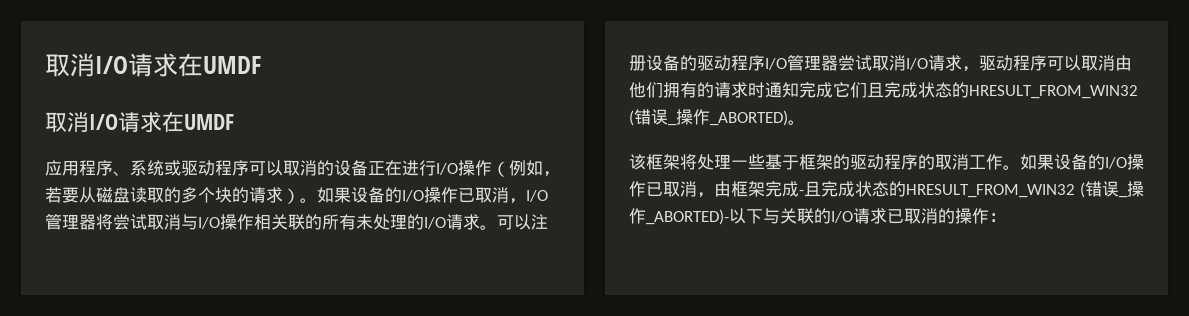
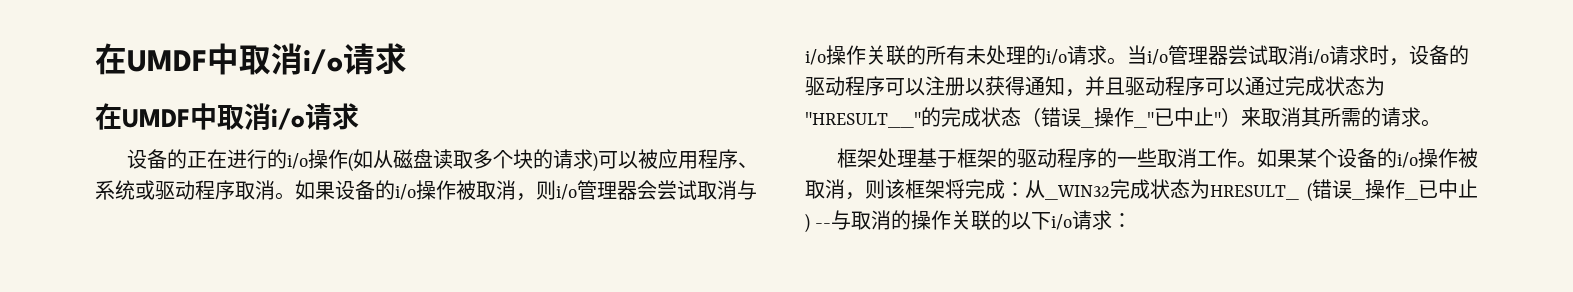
[45,53,261,77] [45,112,234,133] 取消I/O请求在UMDF // 取消I/O请求在UMDF // -> [95,43,407,75] [95,103,359,130] [126,149,658,172] 在UMDF中取消i/o请求 // 在UMDF中取消i/o请求 // 设备的正在进行的i/o操作(如从磁盘读取多个块的请求)可以被
[249,160,560,177] [45,187,548,204] [45,214,271,230] 可以取消的设备正在进行I/O操作（例如，若要从磁盘读取的多个块的请求）。如果设备的I/O操作已取消，I/O管理器将尝试取消与I/O操作相 -> [235,180,757,201] [805,45,866,65] 取消。如果设备的i/o操作被取消，则i/o管理器会尝试取消与i/o操作
[424,214,548,230] [629,55,1132,72] [629,82,1138,99] [629,109,805,126] [629,154,765,170] I/O请求。可以注册设备的驱动程序I/O管理器尝试取消I/O请求，驱动程序可以取消由他们拥有的请求时通知完成它们且完成状态的HRESULT_FROM_WIN32 (错误_操作_ABORTED)。 // 该框架将处理一些 -> [1046,45,1469,66] [805,76,1385,97] [805,107,1441,128] [836,148,917,168] i/o请求。当i/o管理器尝试取消i/o请求时，设备的驱动程序可以注册以获得通知，并且驱动程序可以通过完成状态为"HRESULT__"的完成状态（错误_操作_"已中止"）来取消其所需的请求。 // 框架处理
(935, 162) none -> [1116,148,1157,167] 一些
[1054,154,1144,170] [629,181,1144,198] [629,208,989,225] 设备的I/O操作已取消，由框架完成-且完成状态的HRESULT_FROM_WIN32 (错误_操作_ABORTED)-以下与关联的I/O请求已取消的操作 -> [1296,148,1478,168] [805,179,1478,202] [805,210,1113,233] 某个设备的i/o操作被取消，则该框架将完成：从_WIN32完成状态为HRESULT_ (错误_操作_已中止) --与取消的操作关联的以下i/o请求

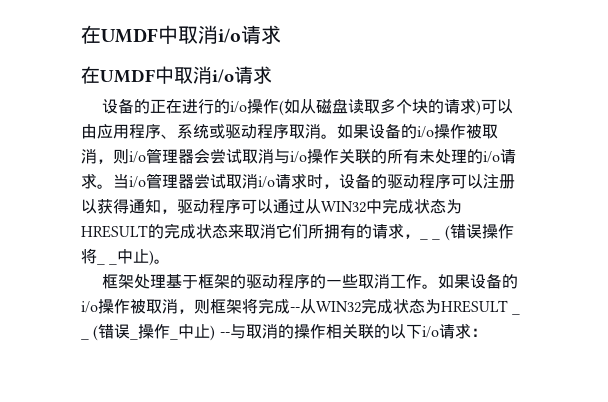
[637,149,658,169] 被 -> [81,124,97,139] 由
[1085,76,1125,96] 并且 -> (177, 211) none
[1285,76,1385,96] [805,112,921,128] 完成状态为"HRESULT__" -> [305,198,462,214] [81,225,148,238] 从WIN32中完成状态为HRESULT
[1021,107,1421,128] （错误_操作_"已中止"）来取消其所需的请求 -> [228,223,514,241] [81,248,155,266] 来取消它们所拥有的请求，_ _ (错误操作将_ _中止)
[1296,148,1478,168] [805,179,905,200] 某个设备的i/o操作被取消，则该 -> [470,273,519,289] [81,299,210,314] 设备的i/o操作被取消，则
[1005,179,1299,200] ：从_WIN32完成状态为HRESULT_ -> [290,298,521,315] [81,337,89,340] --从WIN32完成状态为HRESULT _ _
[1418,180,1438,198] 已 -> (179, 338) none
(952, 220) none -> [325,324,342,339] 相

